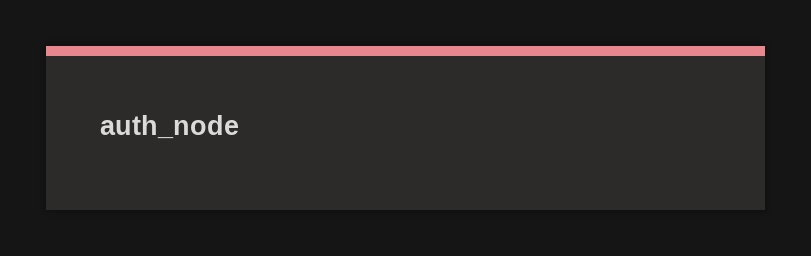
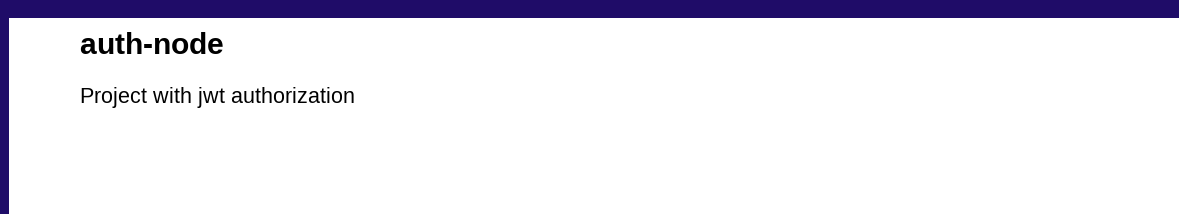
[100,115,239,139] auth_node -> [80,32,224,54] [80,87,355,108] auth-node // Project with jwt authorization

